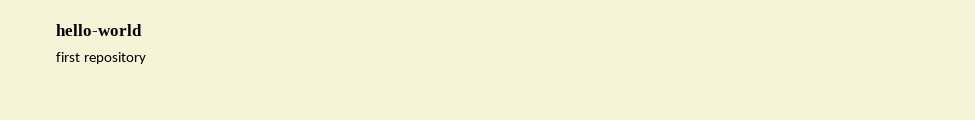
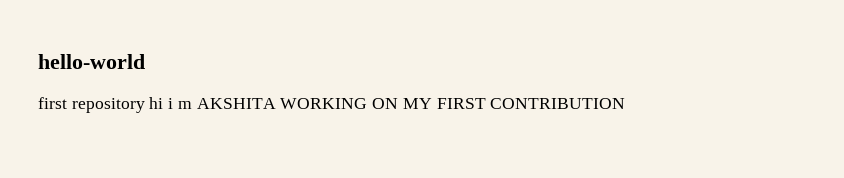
(146, 58) none -> [149,97,626,109] hi i m AKSHITA WORKING ON MY FIRST CONTRIBUTION

